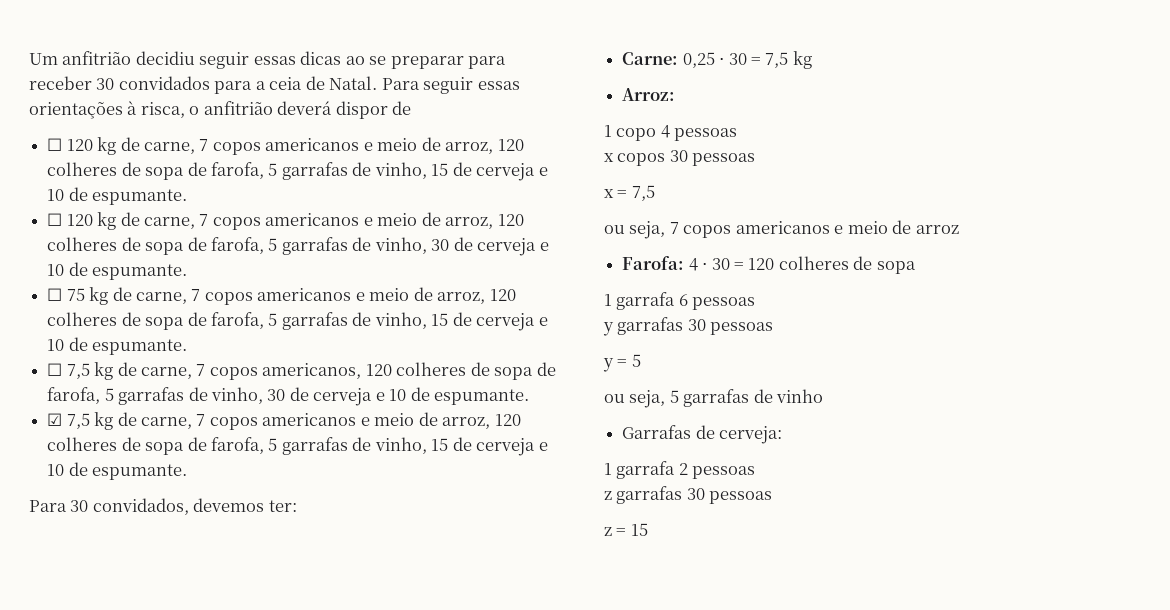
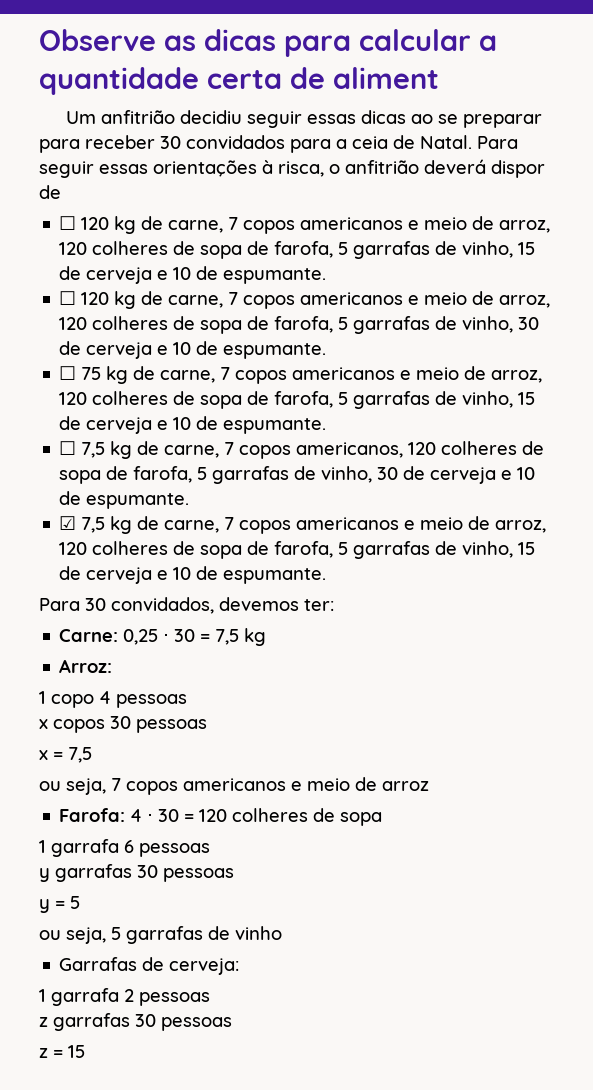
(29, 59) none -> [39,29,497,57] [39,67,439,95] Observe as dicas para calcular a quantidade certa de aliment //

